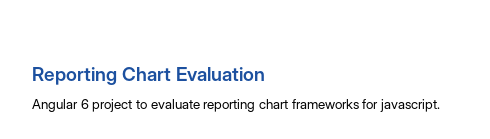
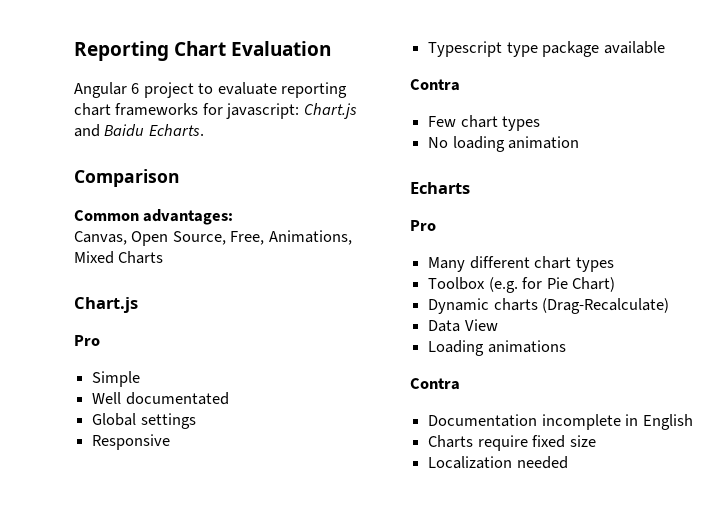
[379,99,440,112] javascript. -> [226,103,357,119] [74,124,204,137] [74,169,180,187] [74,209,234,225] [74,230,352,246] [74,251,164,264] [74,297,138,313] [74,335,100,346] [92,371,141,387] [92,392,229,405] [92,413,196,429] [92,434,171,450] [428,41,665,57] [410,79,460,91] [428,115,541,131] [428,136,580,152] [410,182,470,194] [410,220,436,231] [428,256,614,272] [428,277,615,293] [428,298,670,314] [428,319,498,332] [428,340,566,356] [410,378,460,390] [428,414,693,430] [428,435,596,451] [428,456,568,469] javascript: Chart.js and Baidu Echarts. // Comparison // Common advantages: // Canvas, Open Source, Free, Animations, Mixed Charts // Chart.js // Pro // Simple // Well documentated // Global settings // Responsive // Typescript type package available // Contra // Few chart types // No loading animation // Echarts // Pro // Many different chart types // Toolbox (e.g. for Pie Chart) // Dynamic charts (Drag-Recalculate) // Data View // Loading animations // Contra // Documentation incomplete in English // Charts require fixed size // Localization needed

